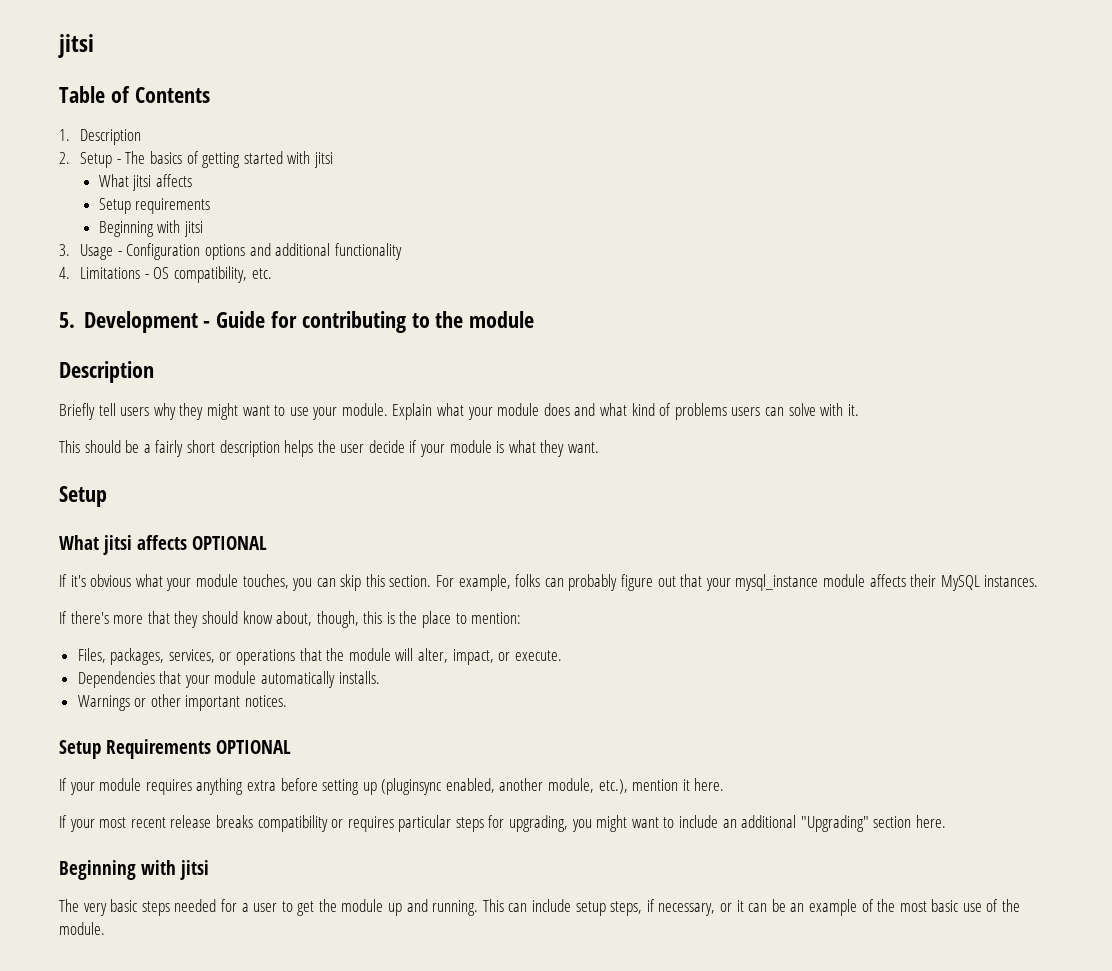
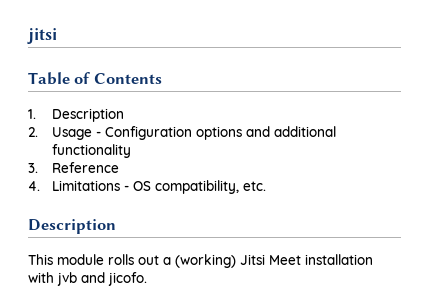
[80,151,333,168] [98,174,193,191] [98,198,211,214] [98,220,204,237] [59,244,70,256] Setup - The basics of getting started with jitsi // What jitsi affects // Setup requirements // Beginning with jitsi // 3. -> (38, 132) none
(402, 251) none -> [28,162,120,173] // 3. Reference
[59,311,535,333] [59,361,154,383] [59,403,859,420] [59,440,600,457] [59,486,107,507] [59,535,268,555] [59,574,1039,591] [59,611,522,628] [77,648,562,665] [77,671,380,688] [77,694,288,711] [59,739,292,759] [59,778,725,795] [59,815,946,832] [59,860,210,880] [59,899,1021,916] [59,922,105,935] 5. Development - Guide for contributing to the module // Description // Briefly tell users why they might want to use your module. Explain what your module does and what kind of problems users can solve with it. // This should be a fairly short description helps the user decide if your module is what they want. // Setup // What jitsi affects OPTIONAL // If it's obvious what your module touches, you can skip this section. For example, folks can probably figure out that your mysql_instance module affects their MySQL instances. // If there's more that they should know about, though, this is the place to mention: // Files, packages, services, or operations that the module will alter, impact, or execute. // Dependencies that your module automatically installs. // Warnings or other important notices. // Setup Requirements OPTIONAL // If your module requires anything extra before setting up (pluginsync enabled, another module, etc.), mention it here. // If your most recent release breaks compatibility or requires particular steps for upgrading, you might want to include an additional "Upgrading" section here. // Beginning with jitsi // The very basic steps needed for a user to get the module up and running. This can include setup steps, if necessary, or it can be an example of the most basic use of the module. -> [28,219,116,234] [28,254,373,268] [28,272,147,286] Description // This module rolls out a (working) Jitsi Meet installation with jvb and jicofo.

